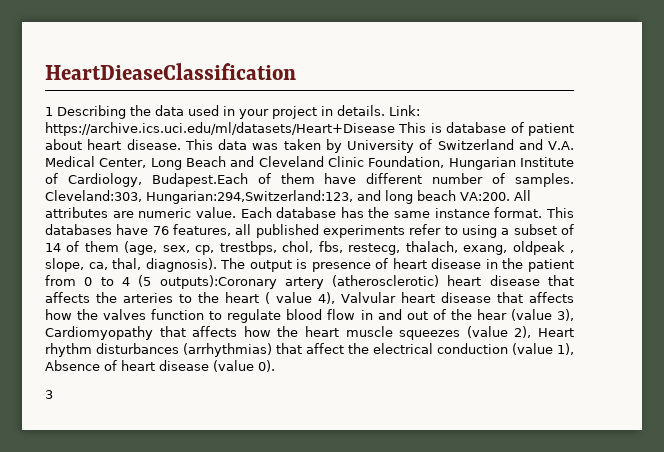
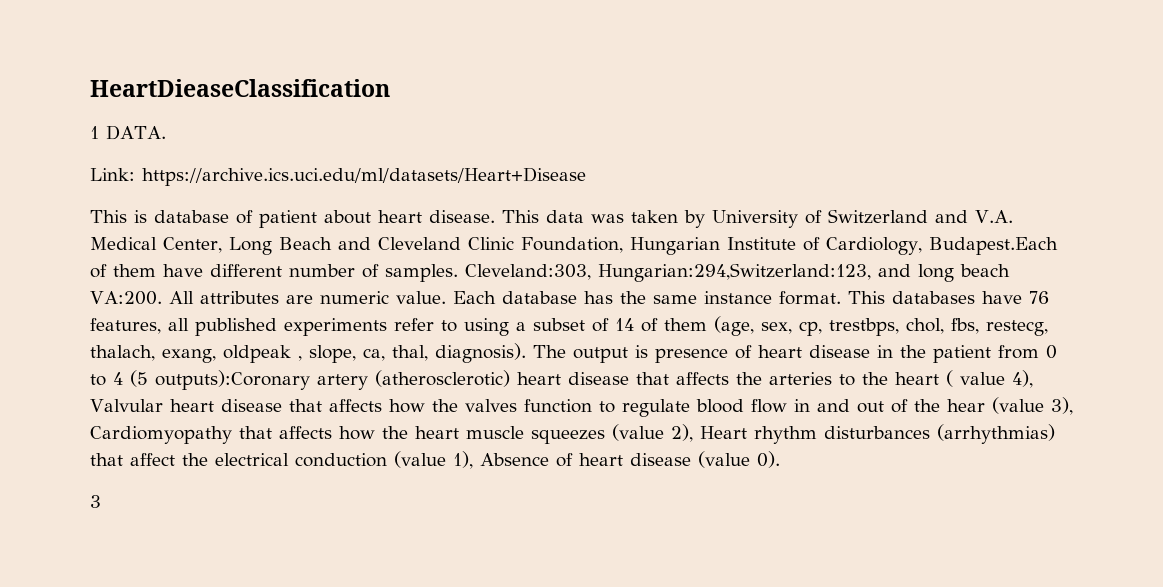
[57,105,385,119] Describing the data used in your project in details. -> [106,125,166,140] DATA. //
(395, 129) none -> (586, 176) //

